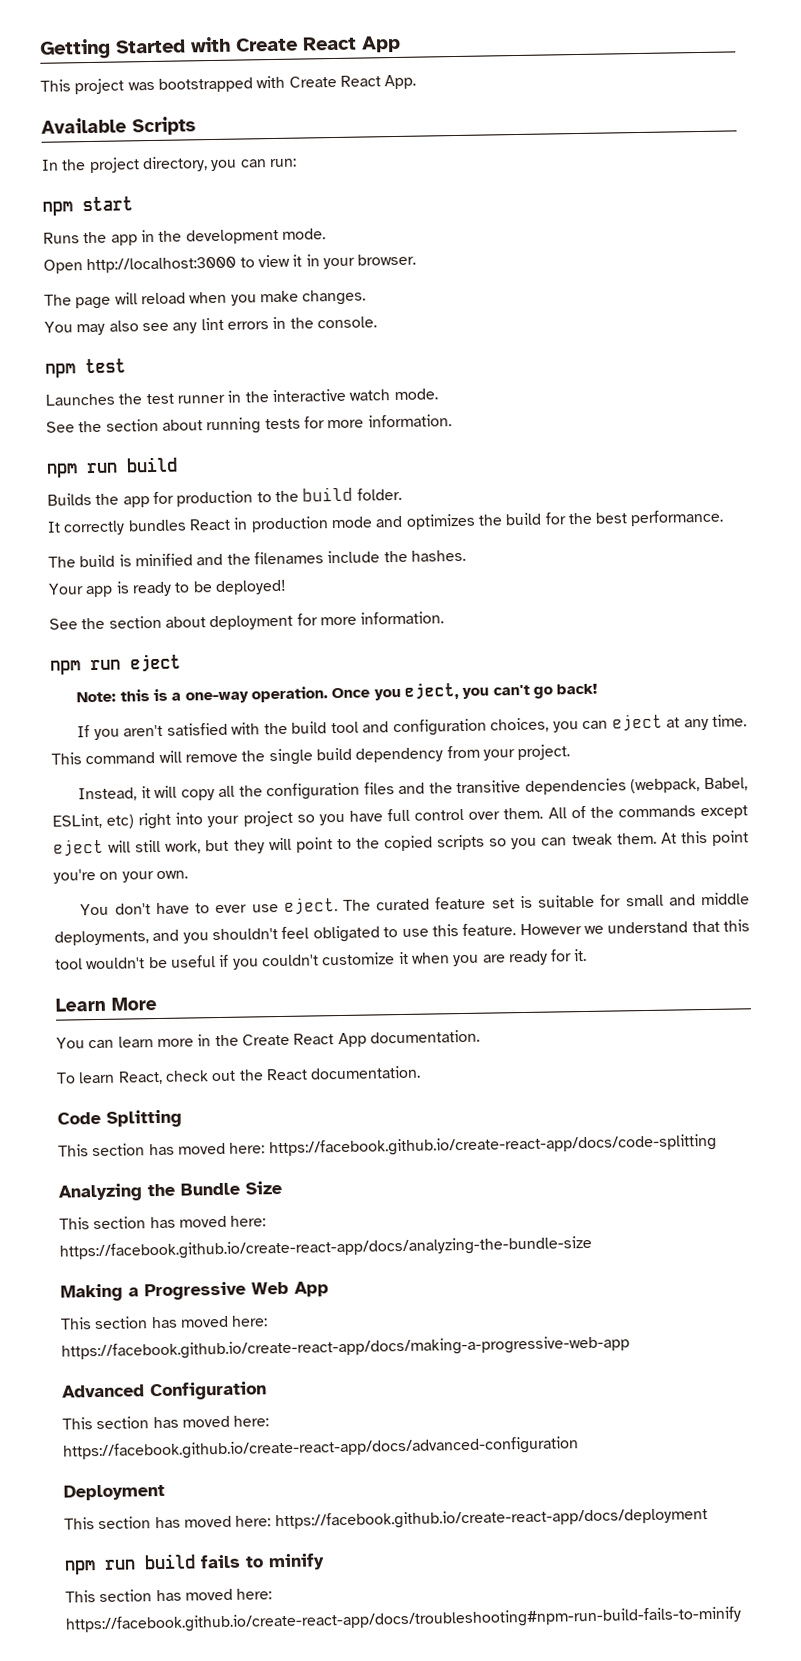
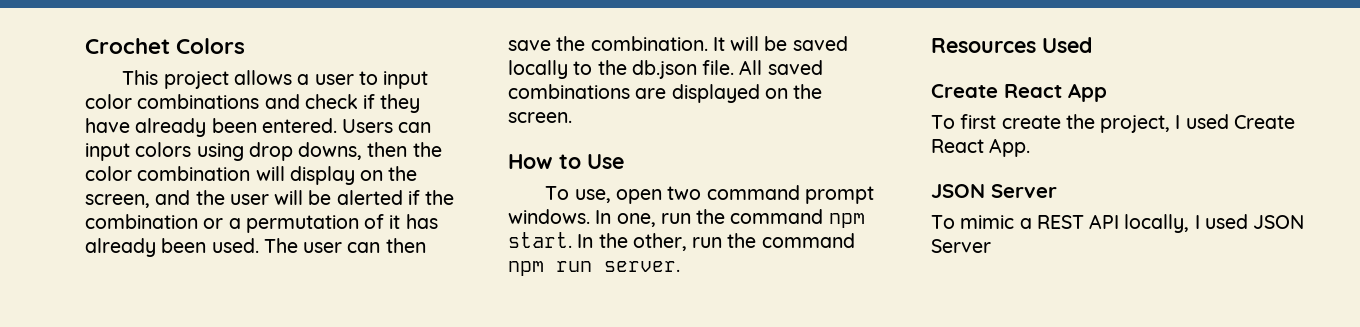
[39,35,401,60] [40,74,417,95] [41,116,196,136] [41,156,297,174] [42,196,133,216] [43,228,326,246] [43,253,417,274] [44,289,367,310] [44,316,377,336] [45,358,126,378] [45,388,438,406] [46,414,452,435] [46,456,178,478] [47,486,402,508] [47,509,725,536] [48,549,466,568] [48,579,287,598] [49,611,445,631] [50,653,181,675] [76,683,599,704] [77,713,747,741] [51,744,571,766] [78,777,748,802] [52,805,749,830] [53,830,749,857] [53,869,188,884] [80,892,750,916] [54,919,750,946] [55,948,588,970] [55,997,157,1012] [56,1029,480,1049] [56,1065,422,1085] [57,1109,182,1128] [58,1133,717,1158] [58,1180,282,1202] [59,1215,267,1230] [59,1235,592,1261] [60,1281,329,1302] [60,1315,269,1330] [61,1335,630,1361] [62,1381,267,1401] [62,1415,270,1430] [63,1436,579,1461] [63,1483,165,1501] [64,1507,708,1531] [64,1553,325,1575] [65,1588,273,1603] [65,1606,742,1634] Getting Started with Create React App // This project was bootstrapped with Create React App. // Available Scripts // In the project directory, you can run: // npm start // Runs the app in the development mode. // Open http://localhost:3000 to view it in your browser. // The page will reload when you make changes. // You may also see any lint errors in the console. // npm test // Launches the test runner in the interactive watch mode. // See the section about running tests for more information. // npm run build // Builds the app for production to the build folder. // It correctly bundles React in production mode and optimizes the build for the best performance. // The build is minified and the filenames include the hashes. // Your app is ready to be deployed! // See the section about deployment for more information. // npm run eject // Note: this is a one-way operation. Once you eject, you can't go back! // If you aren't satisfied with the build tool and configuration choices, you can eject at any time. This command will remove the single build dependency from your project. // Instead, it will copy all the configuration files and the transitive dependencies (webpack, Babel, ESLint, etc) right into your project so you have full control over them. All of the commands except eject will still work, but they will point to the copied scripts so you can tweak them. At this point you're on your own. // You don't have to ever use eject. The curated feature set is suitable for small and middle deployments, and you shouldn't feel obligated to use this feature. However we understand that this tool wouldn't be useful if you couldn't customize it when you are ready for it. // Learn More // You can learn more in the Create React App documentation. // To learn React, check out the React documentation. // Code Splitting // This section has moved here: https://facebook.github.io/create-react-app/docs/code-splitting // Analyzing the Bundle Size // This section has moved here: https://facebook.github.io/create-react-app/docs/analyzing-the-bundle-size // Making a Progressive Web App // This section has moved here: https://facebook.github.io/create-react-app/docs/making-a-progressive-web-app // Advanced Configuration // This section has moved here: https://facebook.github.io/create-react-app/docs/advanced-configuration // Deployment // This section has moved here: https://facebook.github.io/create-react-app/docs/deployment // npm run build fails to minify // This section has moved here: https://facebook.github.io/create-react-app/docs/troubleshooting#npm-run-build-fails-to-minify -> [85,38,246,54] [122,70,429,89] [85,94,421,113] [85,118,432,137] [85,142,442,161] [85,166,418,185] [85,190,455,208] [85,214,438,233] [85,238,426,257] [508,36,848,51] [508,60,823,79] [508,84,823,103] [508,112,572,123] [508,154,624,169] [545,185,874,204] [508,209,865,228] [508,232,855,251] [508,261,680,276] [931,37,1092,53] [931,83,1107,102] [931,114,1295,133] [931,138,1031,157] [931,184,1057,198] [931,214,1305,233] [931,239,991,253] Crochet Colors // This project allows a user to input color combinations and check if they have already been entered. Users can input colors using drop downs, then the color combination will display on the screen, and the user will be alerted if the combination or a permutation of it has already been used. The user can then save the combination. It will be saved locally to the db.json file. All saved combinations are displayed on the screen. // How to Use // To use, open two command prompt windows. In one, run the command npm start. In the other, run the command npm run server. // Resources Used // Create React App // To first create the project, I used Create React App. // JSON Server // To mimic a REST API locally, I used JSON Server

